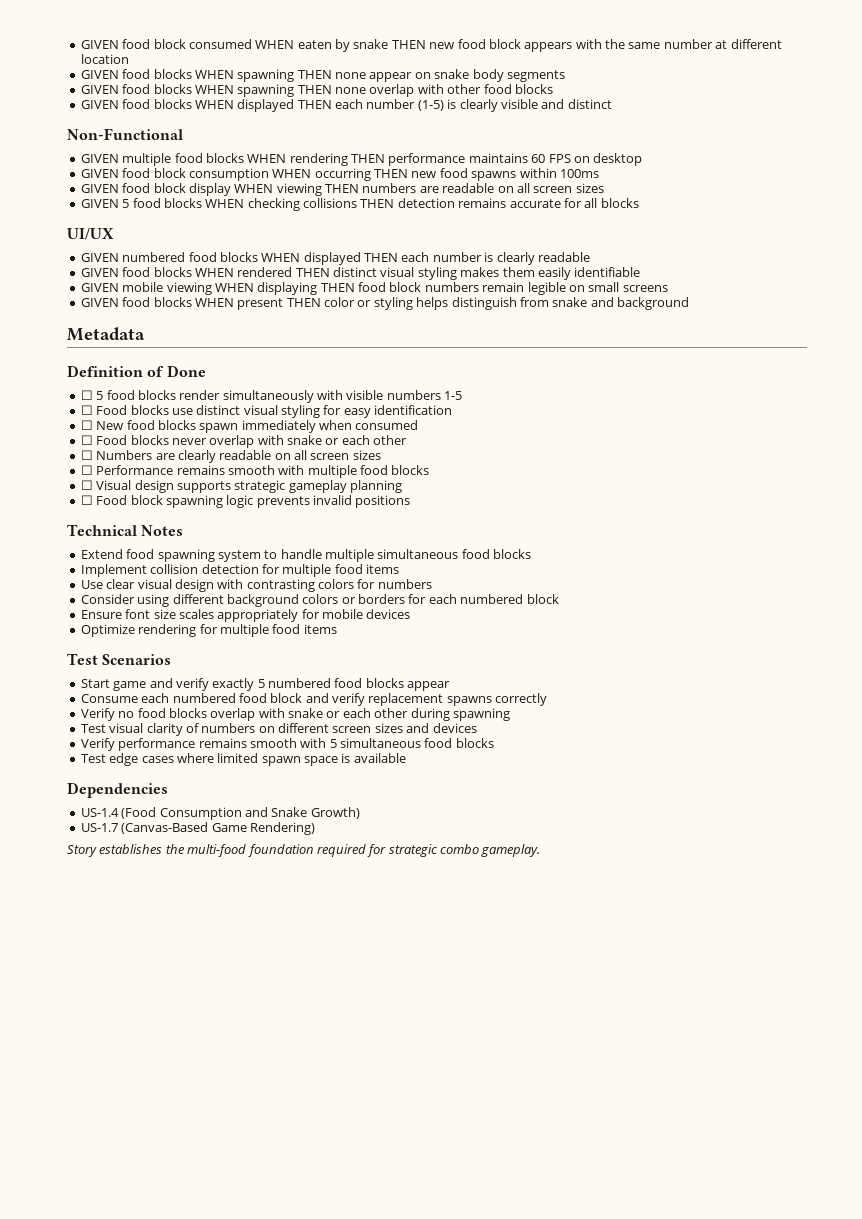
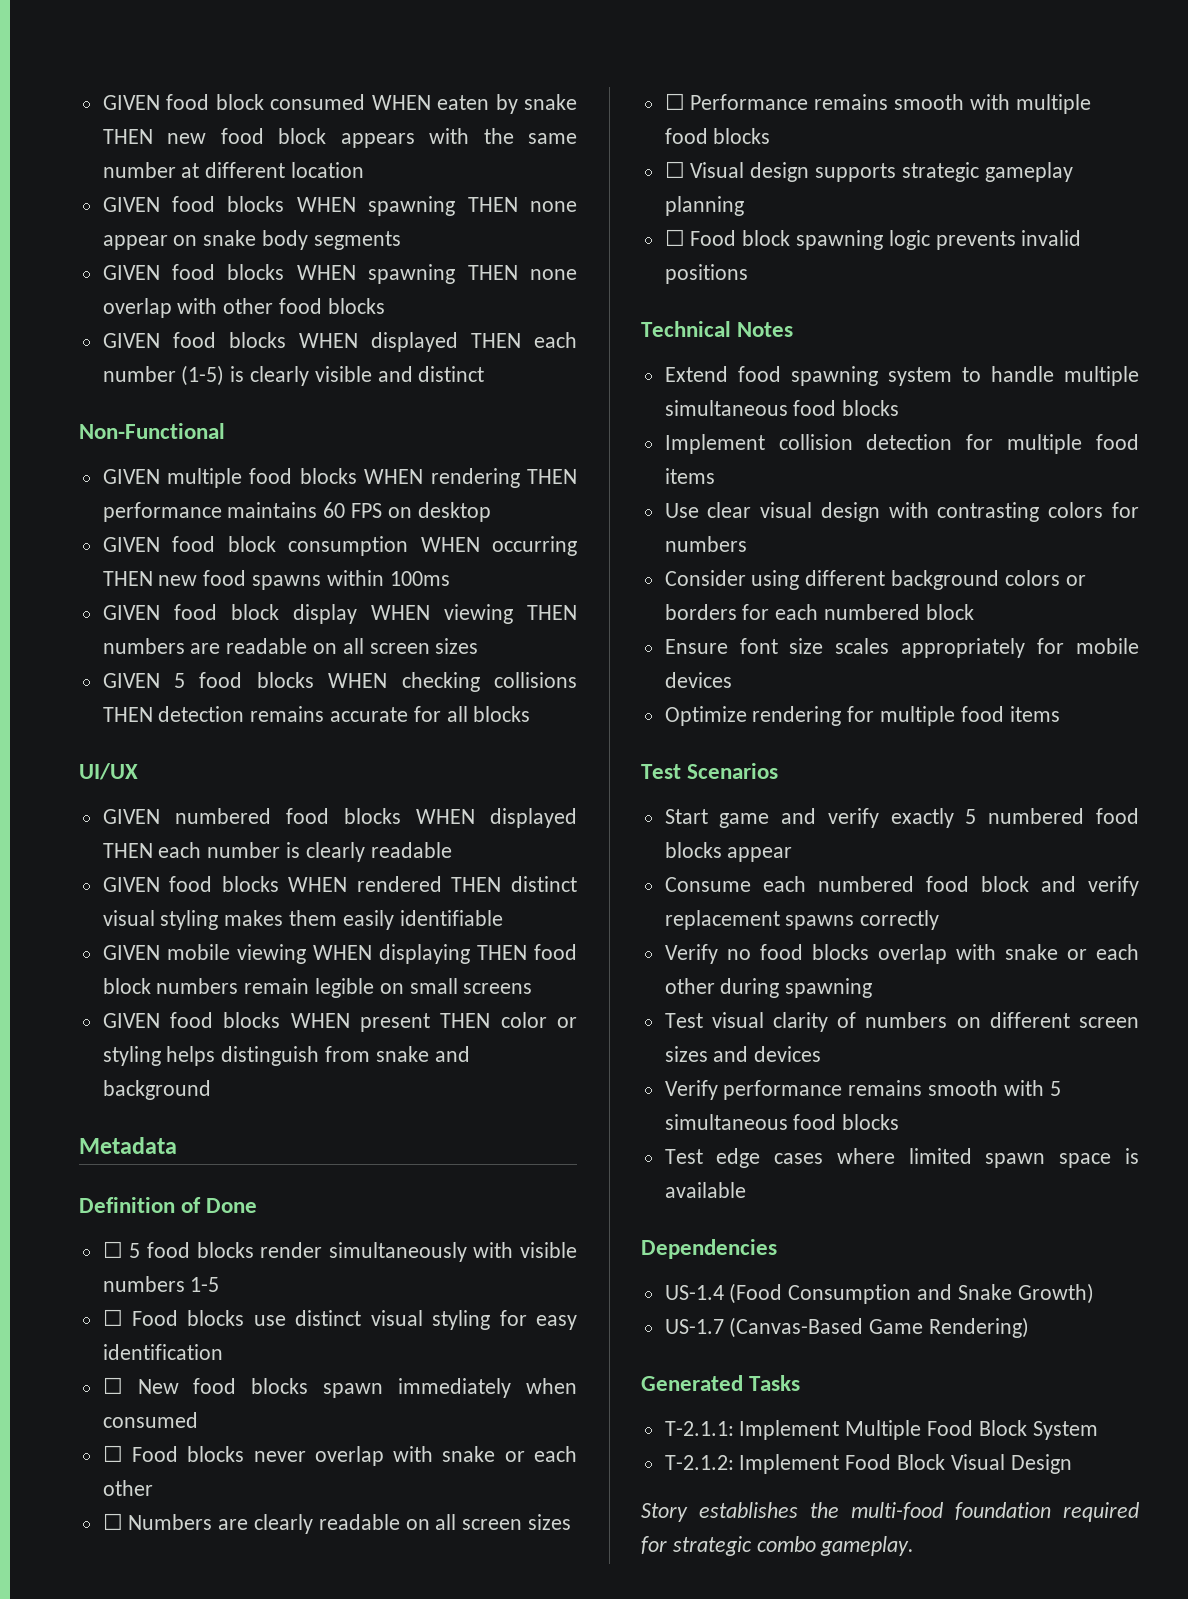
(315, 828) none -> [641,1375,801,1391] [664,1420,1098,1440] [664,1454,1072,1474] // Generated Tasks // T-2.1.1: Implement Multiple Food Block System // T-2.1.2: Implement Food Block Visual Design

